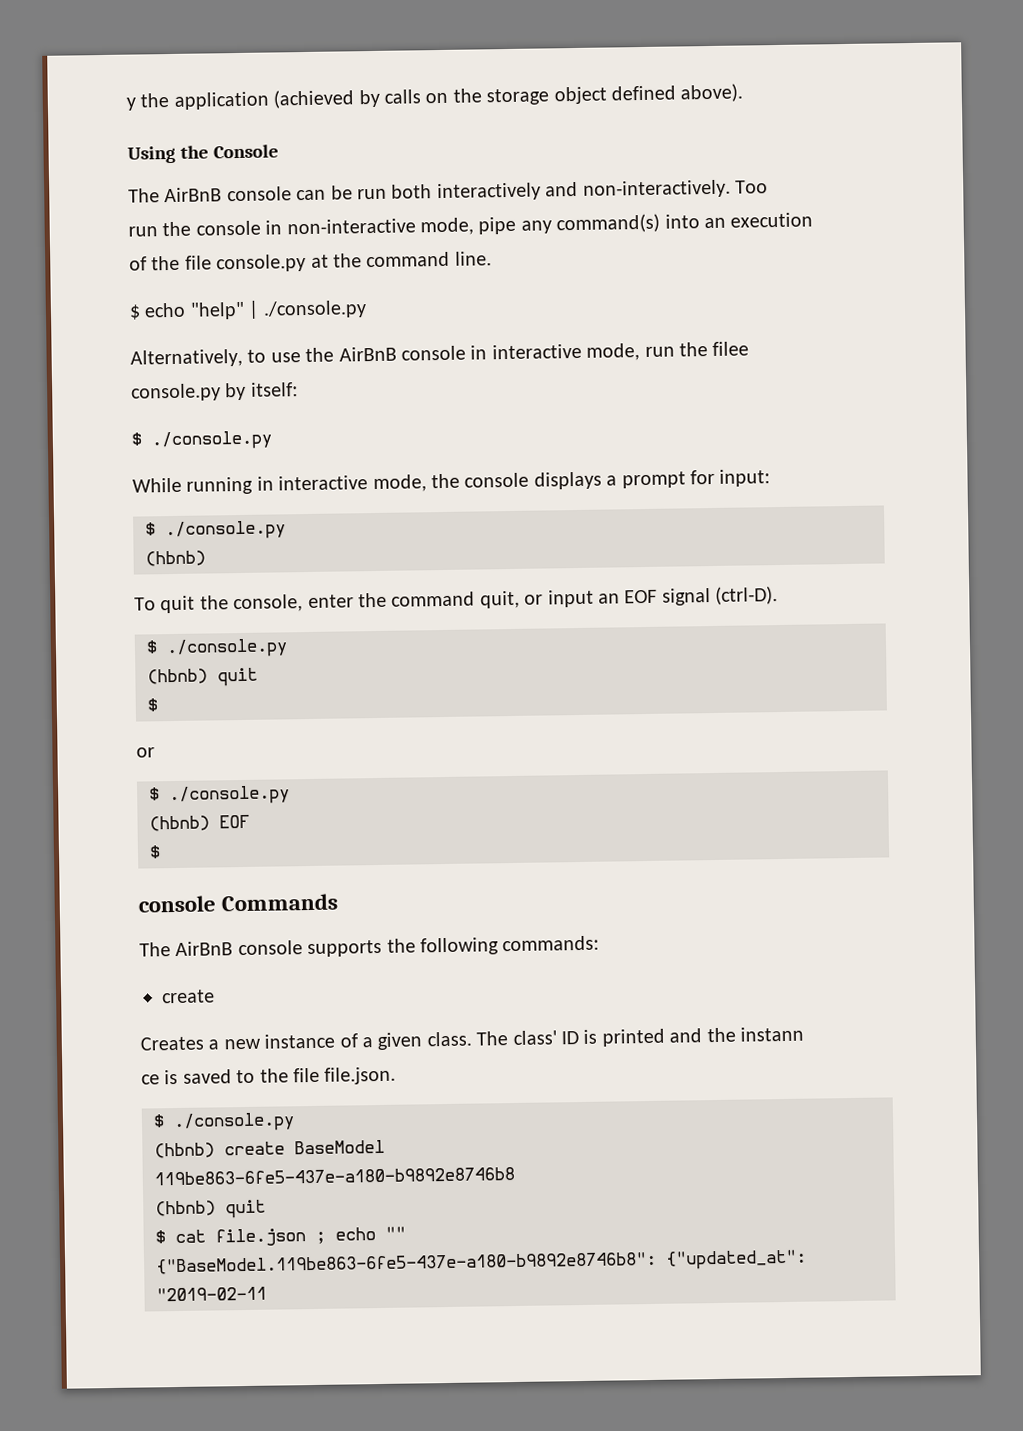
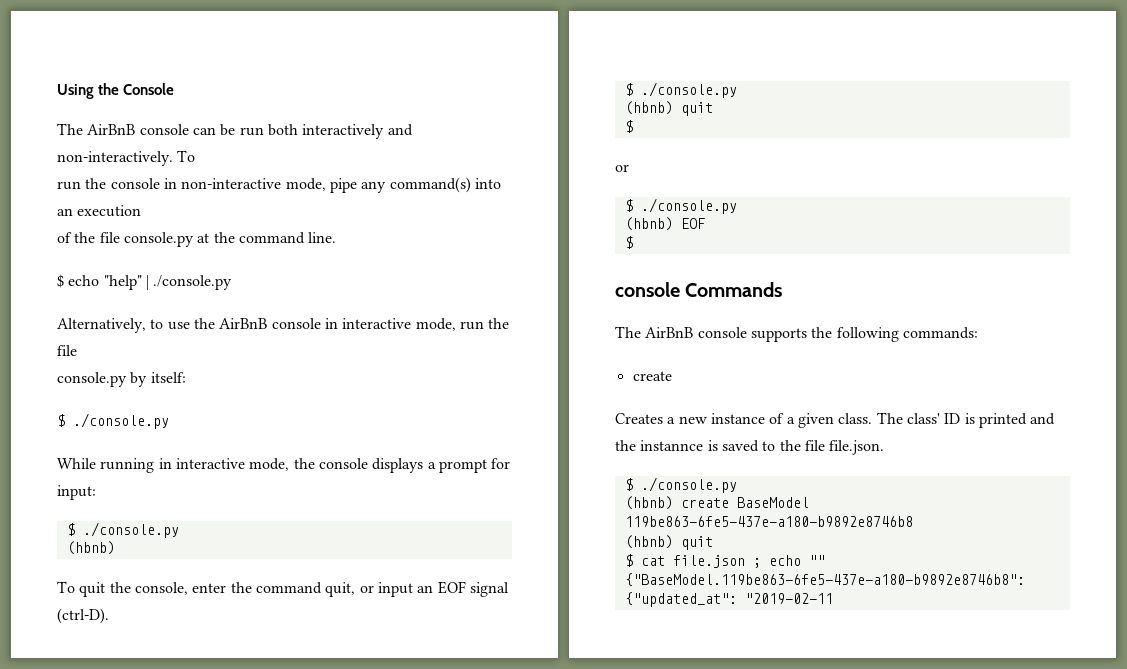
[126,83,744,111] y the application (achieved by calls on the storage object defined above). // -> (57, 91) none
[734,180,768,194] Too -> [177,150,196,162] To
[712,341,750,356] filee -> [57,345,77,356] file
[739,1026,804,1042] [141,1074,160,1085] instann // ce -> [640,440,704,451] instannce

